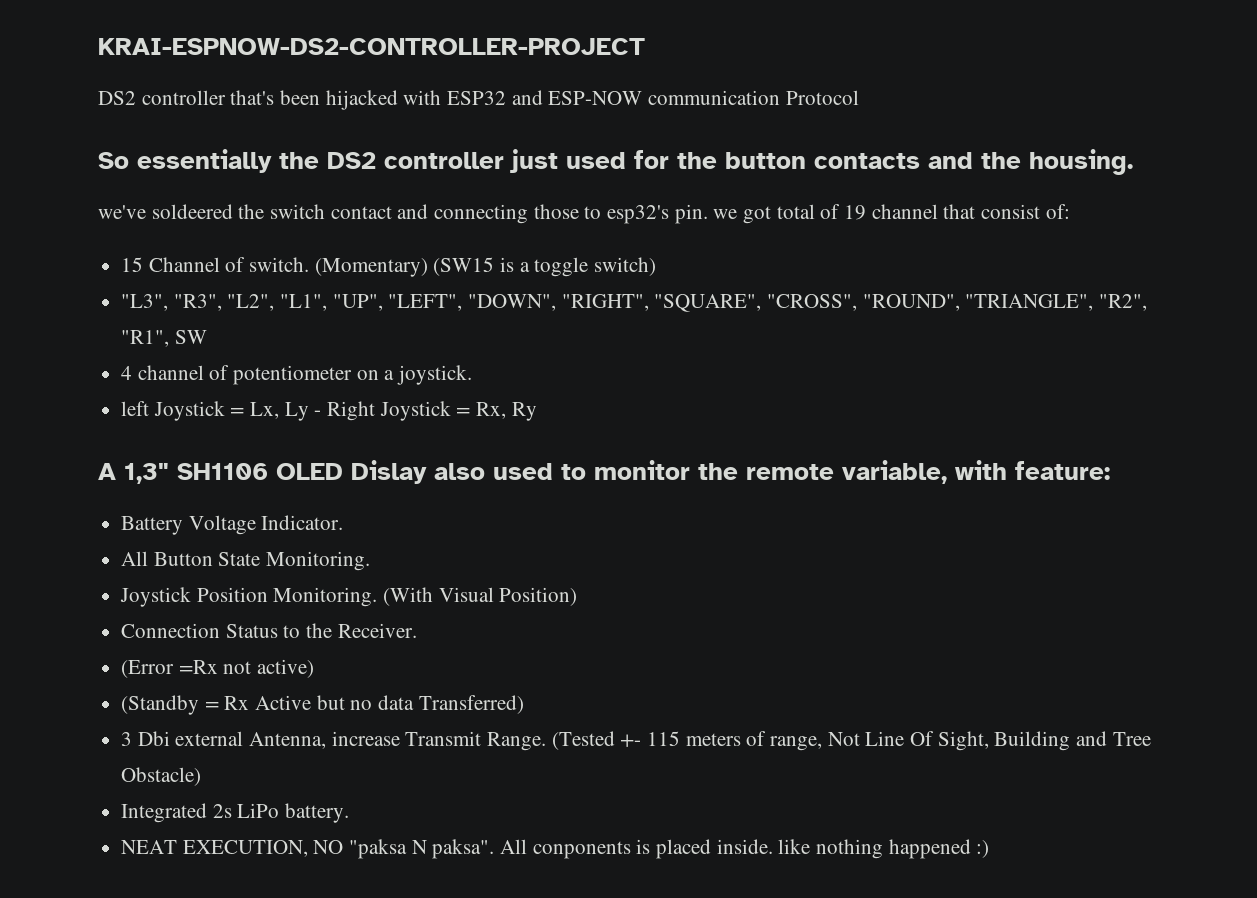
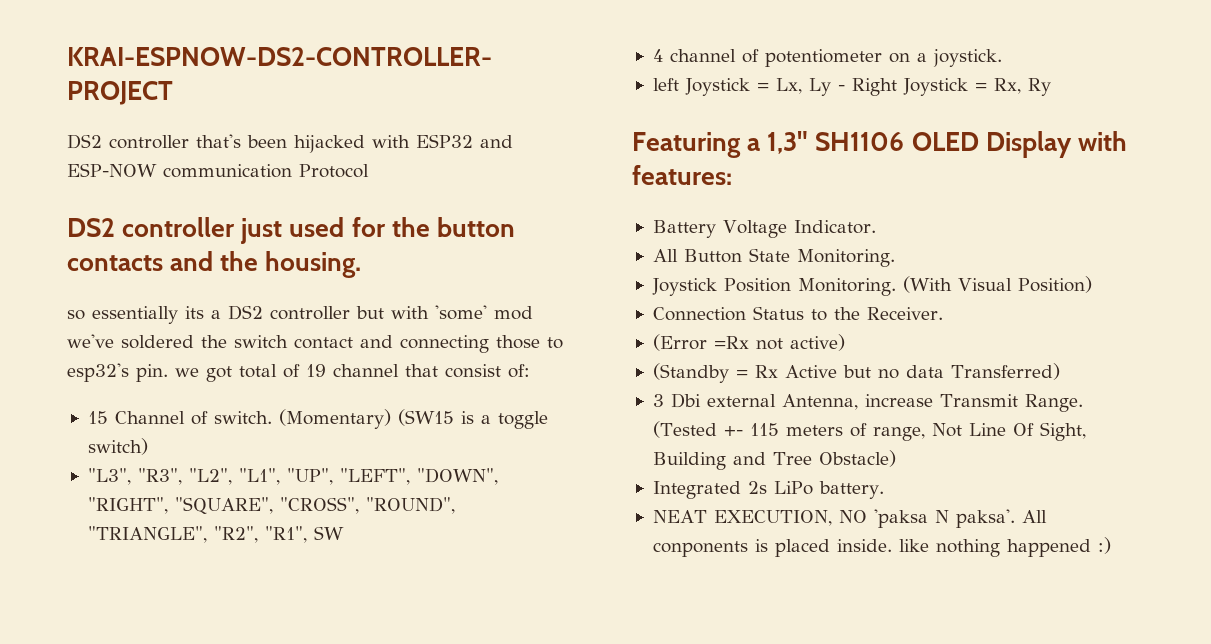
[98,149,319,173] So essentially the -> (369, 171) none
[98,204,233,219] we've soldeered -> [67,305,533,324] [67,334,194,349] so essentially its a DS2 controller but with 'some' mod we've soldered
[98,463,116,480] A -> [632,132,761,158] Featuring a
[351,460,1110,484] Dislay also used to monitor the remote variable, with feature: -> [985,131,1127,158] [632,165,732,185] Display with features:
[349,839,495,859] "paksa N paksa". -> [873,509,1015,528] 'paksa N paksa'.

